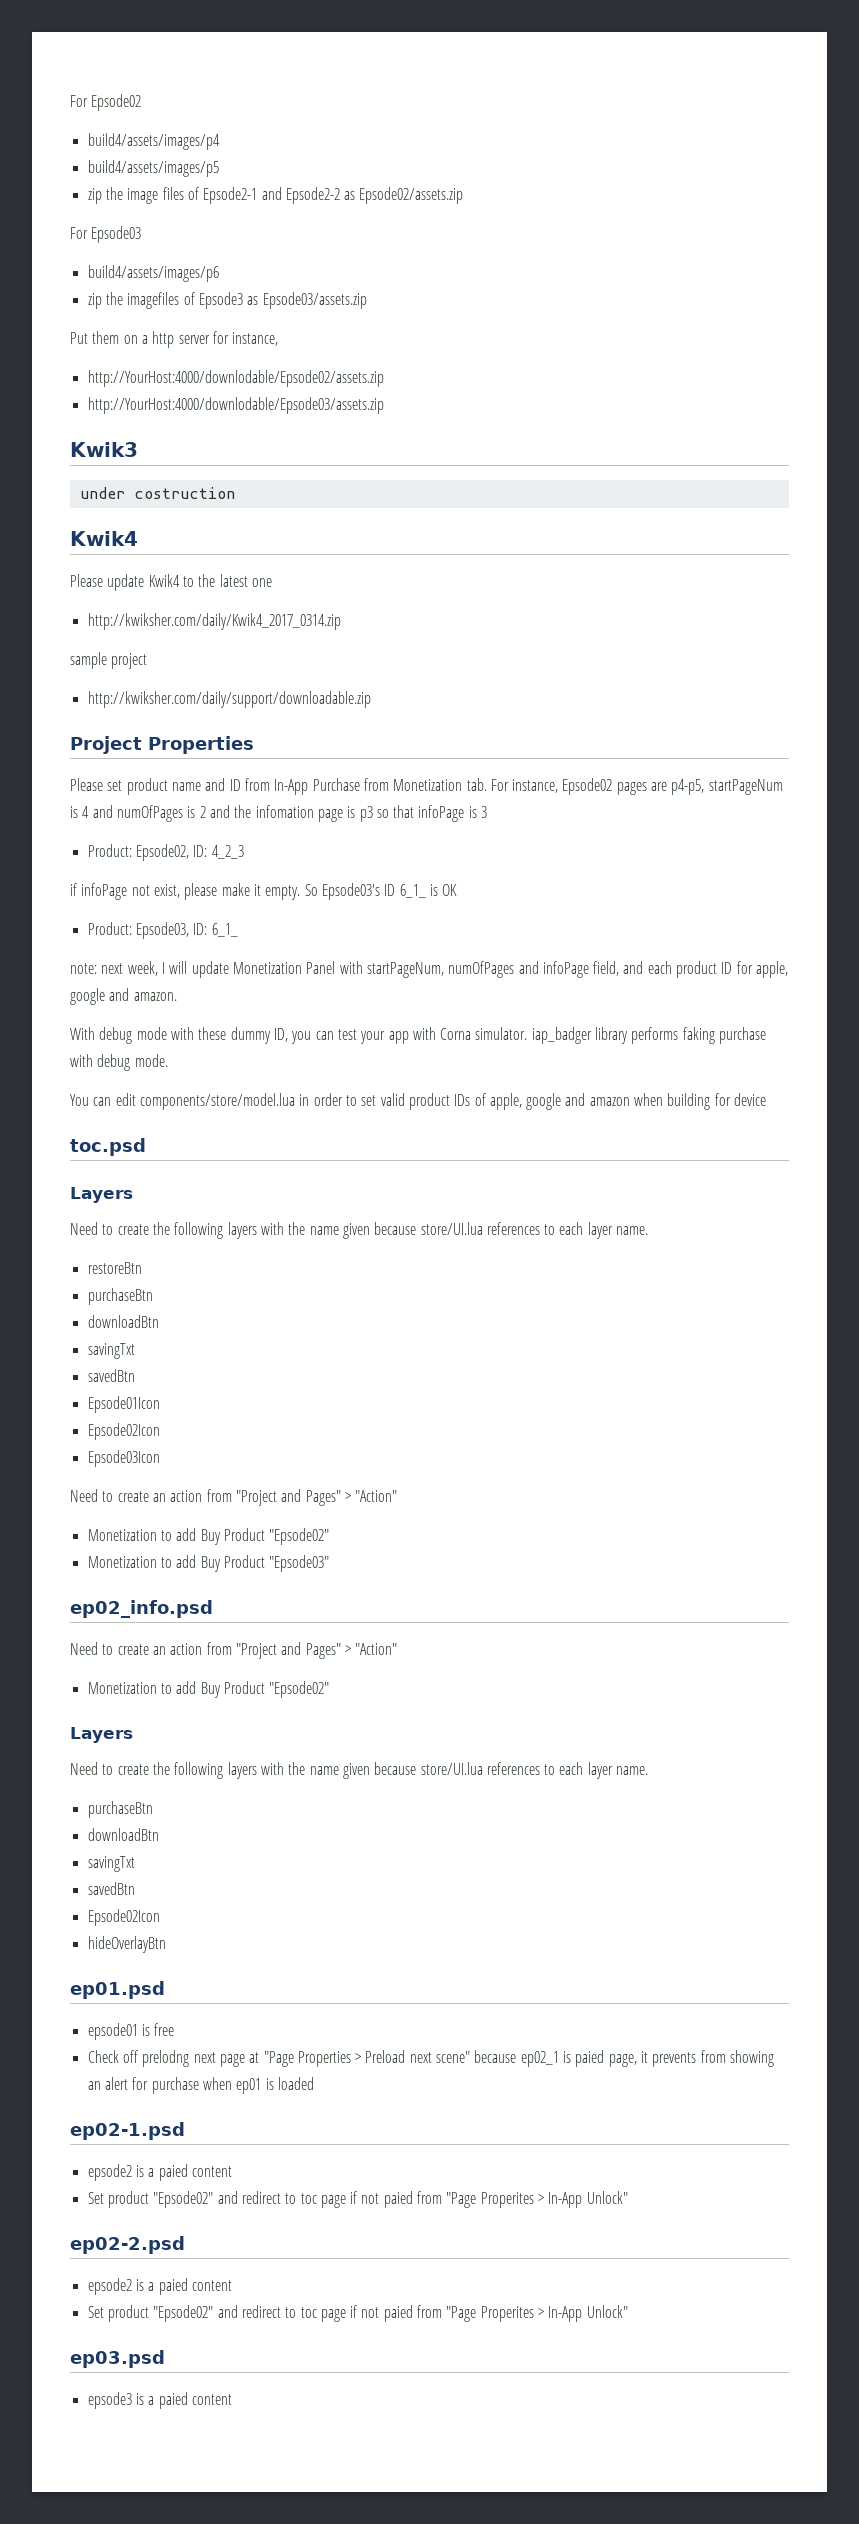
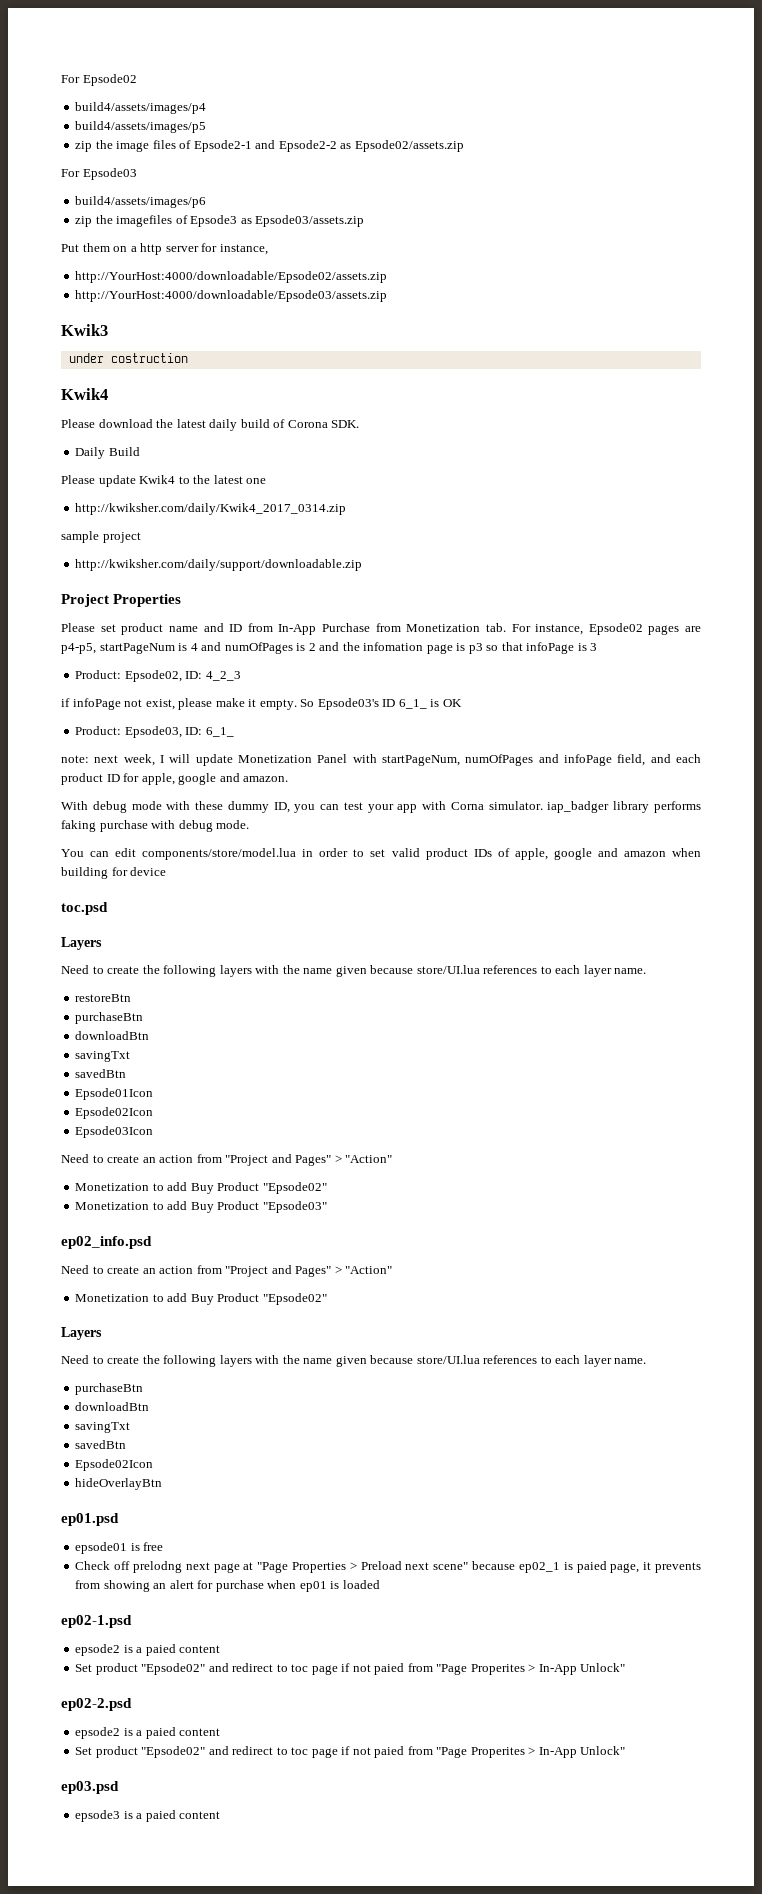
[87,370,384,387] [87,397,384,414] http://YourHost:4000/downlodable/Epsode02/assets.zip // http://YourHost:4000/downlodable/Epsode03/assets.zip -> [75,271,388,283] [75,290,388,302] http://YourHost:4000/downloadable/Epsode02/assets.zip // http://YourHost:4000/downloadable/Epsode03/assets.zip
(138, 538) none -> [61,419,360,431] [75,447,140,459] // Please download the latest daily build of Corona SDK. // Daily Build

